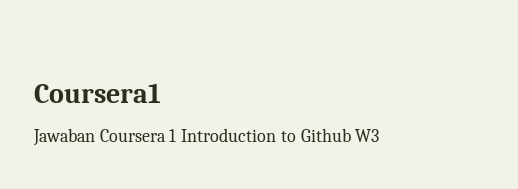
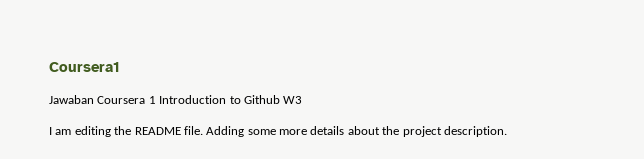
(380, 135) none -> [49,126,507,137] // I am editing the README file. Adding some more details about the project description.

